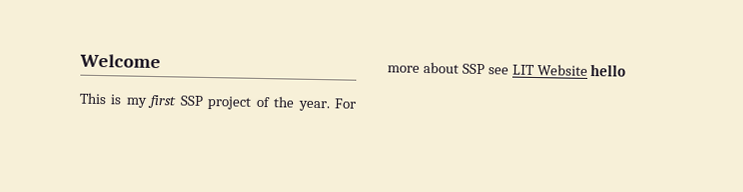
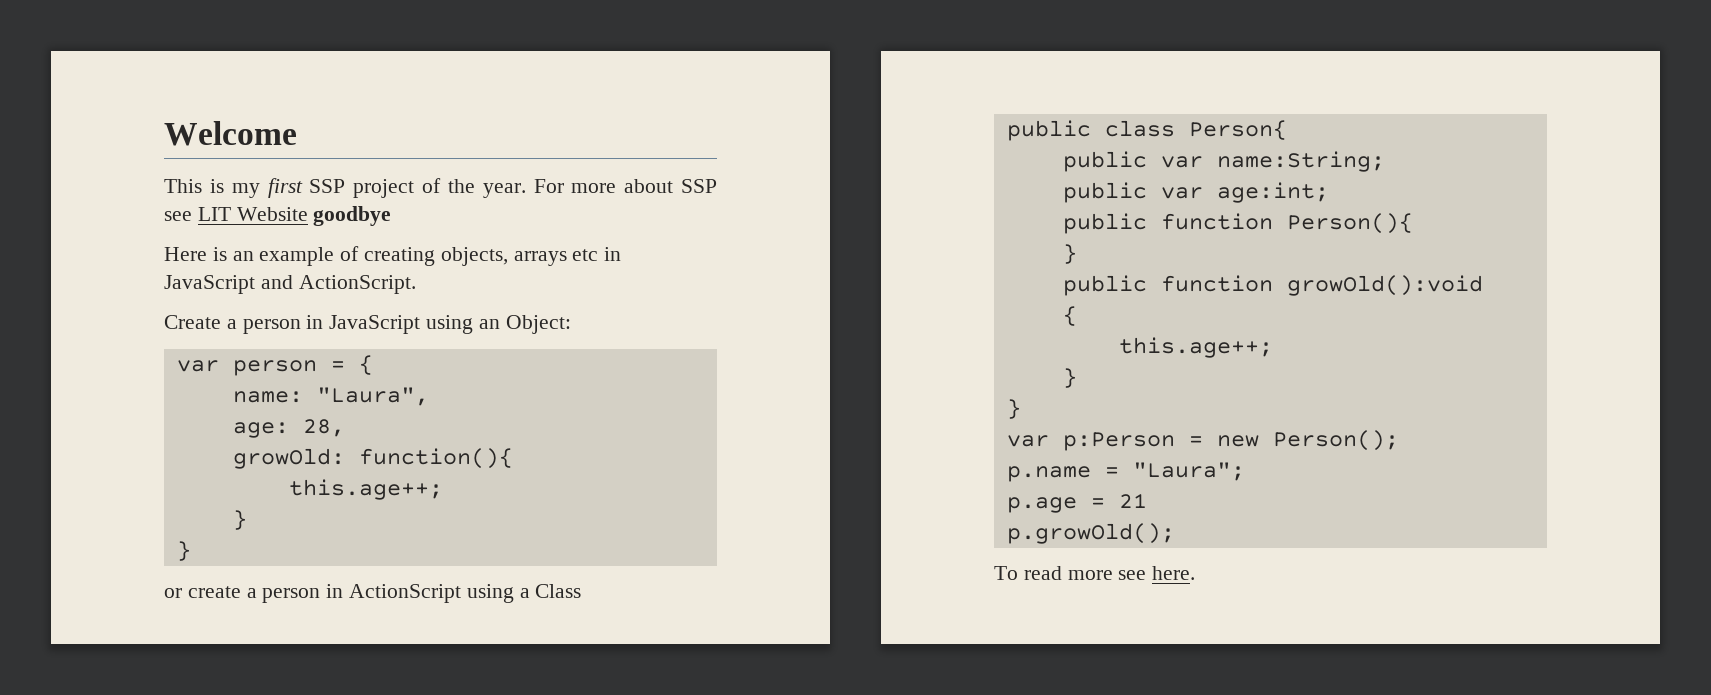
[590,64,627,77] hello -> [313,206,392,226] [164,246,622,266] [164,275,416,294] [164,315,571,334] [176,355,373,376] [232,387,429,406] [232,419,345,438] [232,448,513,469] [288,479,443,500] [232,510,247,530] [176,541,191,561] [164,584,582,603] [1006,120,1287,141] [1062,151,1385,172] [1062,182,1329,203] [1062,213,1413,234] [1062,244,1077,264] [1062,275,1483,296] [1062,306,1077,326] [1118,337,1273,358] [1062,368,1077,388] [1006,399,1021,419] [1006,430,1399,451] [1006,462,1245,482] [1006,493,1147,513] [1006,523,1175,544] [994,566,1196,580] goodbye // Here is an example of creating objects, arrays etc in JavaScript and ActionScript. // Create a person in JavaScript using an Object: // var person = { // name: "Laura", // age: 28, // growOld: function(){ // this.age++; // } // } // or create a person in ActionScript using a Class // public class Person{ // public var name:String; // public var age:int; // public function Person(){ // } // public function growOld():void // { // this.age++; // } // } // var p:Person = new Person(); // p.name = "Laura"; // p.age = 21 // p.growOld(); // To read more see here.

